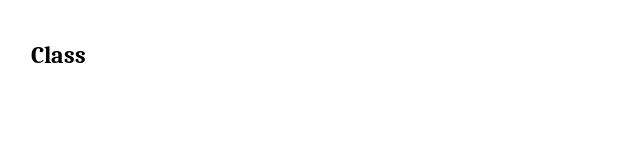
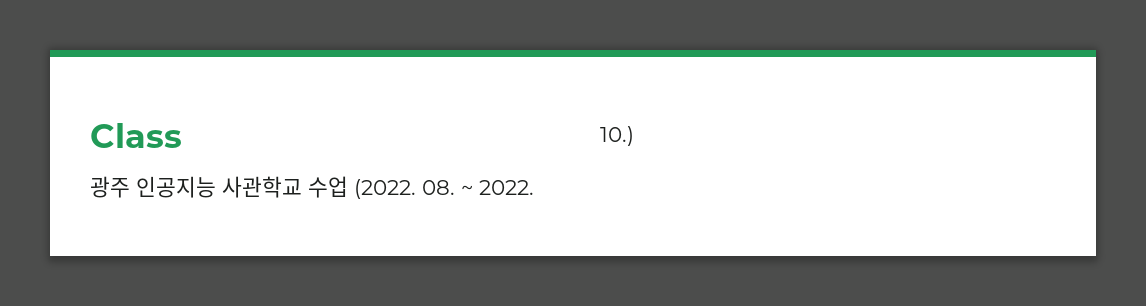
(86, 54) none -> [90,176,534,199] [600,126,634,146] // 광주 인공지능 사관학교 수업 (2022. 08. ~ 2022. 10.)

